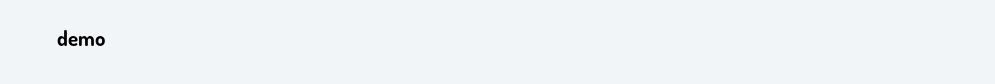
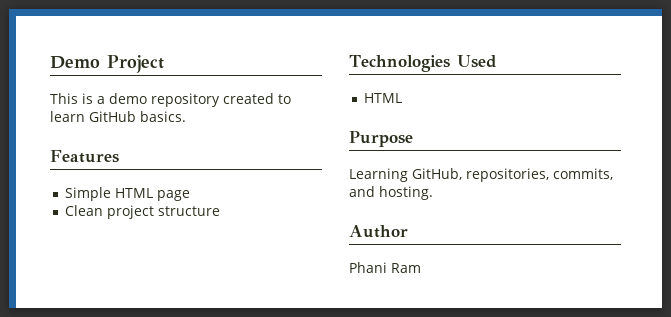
[57,30,105,46] demo -> [50,55,164,73] [50,93,291,107] [50,111,186,122] [50,150,119,163] [65,187,191,201] [65,205,221,219] [349,55,497,72] [364,93,403,103] [349,131,413,147] [349,168,613,182] [349,186,433,200] [349,225,408,238] [349,262,421,273] Demo Project // This is a demo repository created to learn GitHub basics. // Features // Simple HTML page // Clean project structure // Technologies Used // HTML // Purpose // Learning GitHub, repositories, commits, and hosting. // Author // Phani Ram

